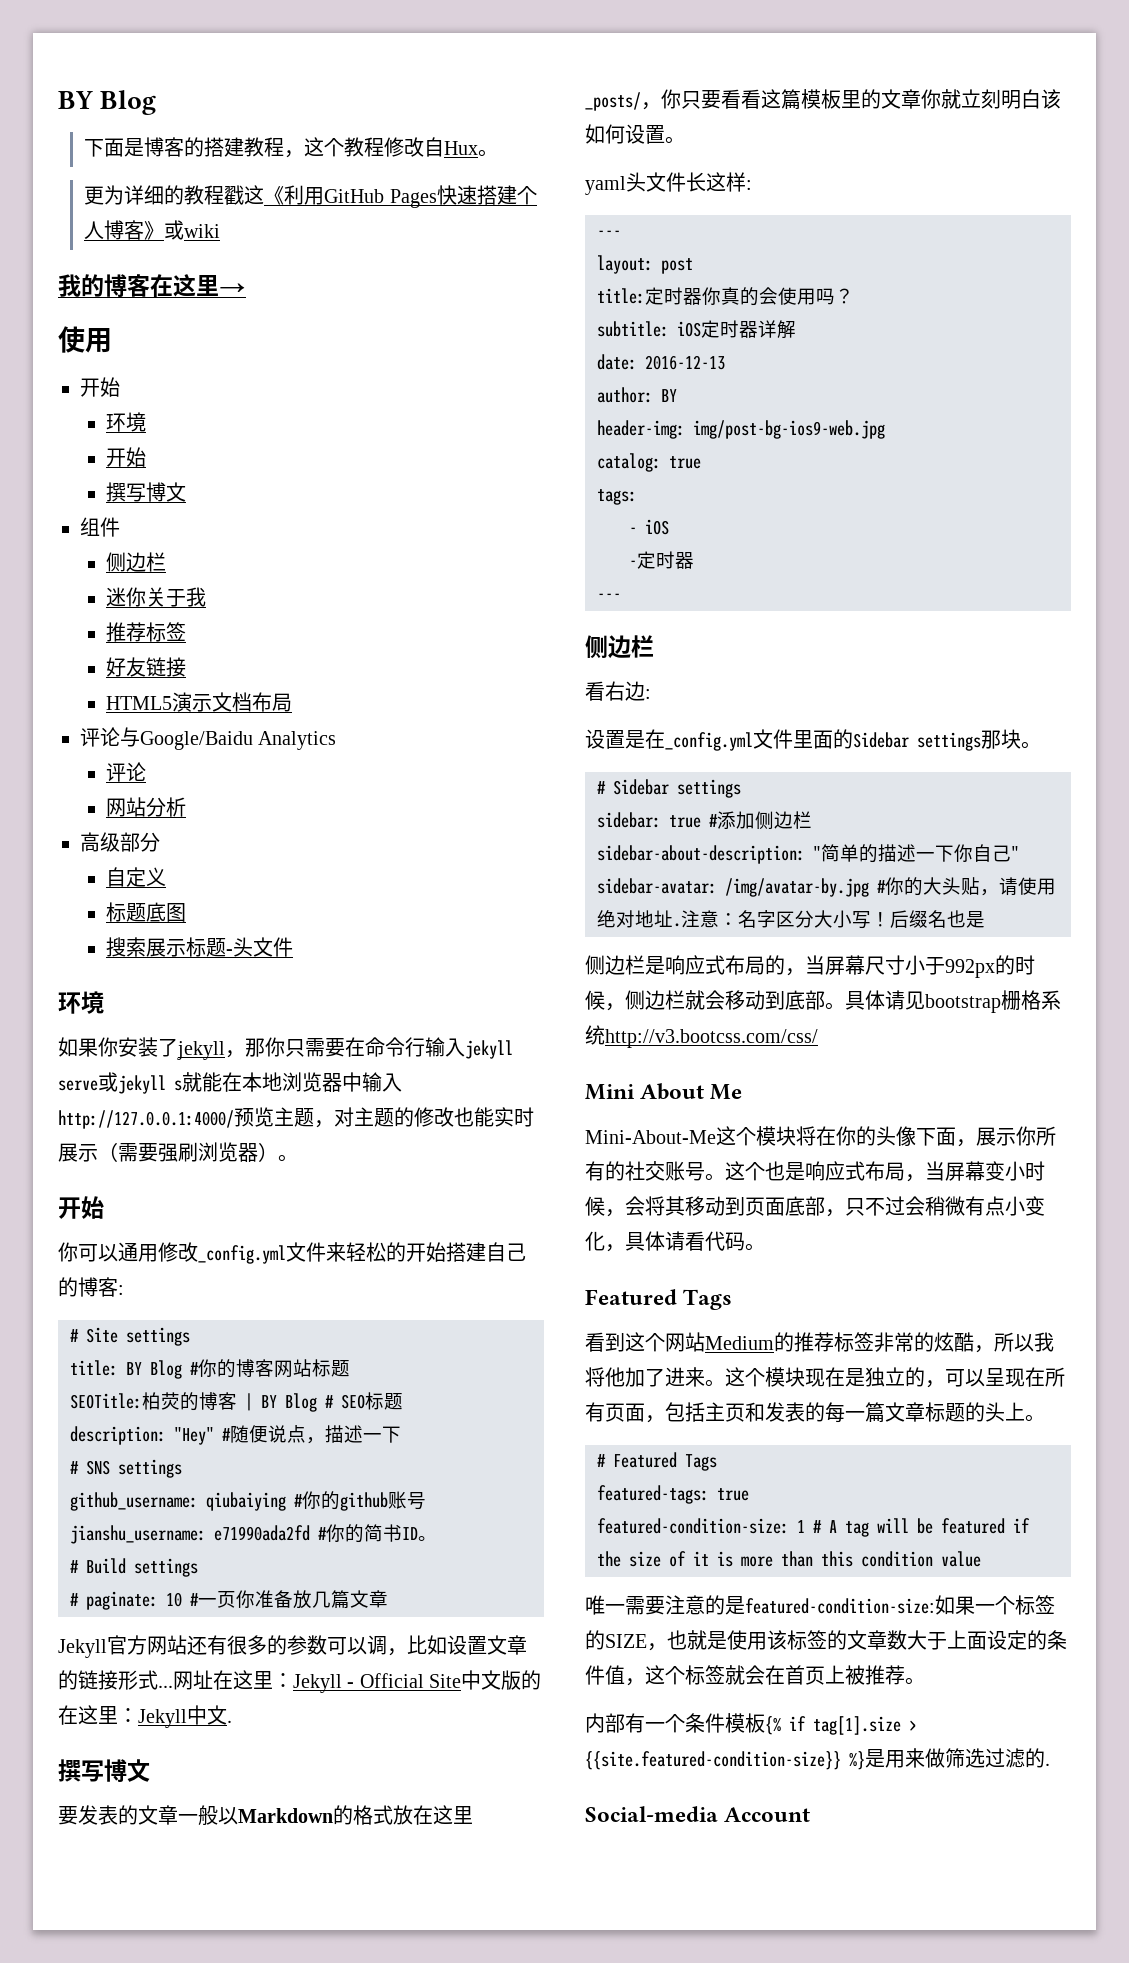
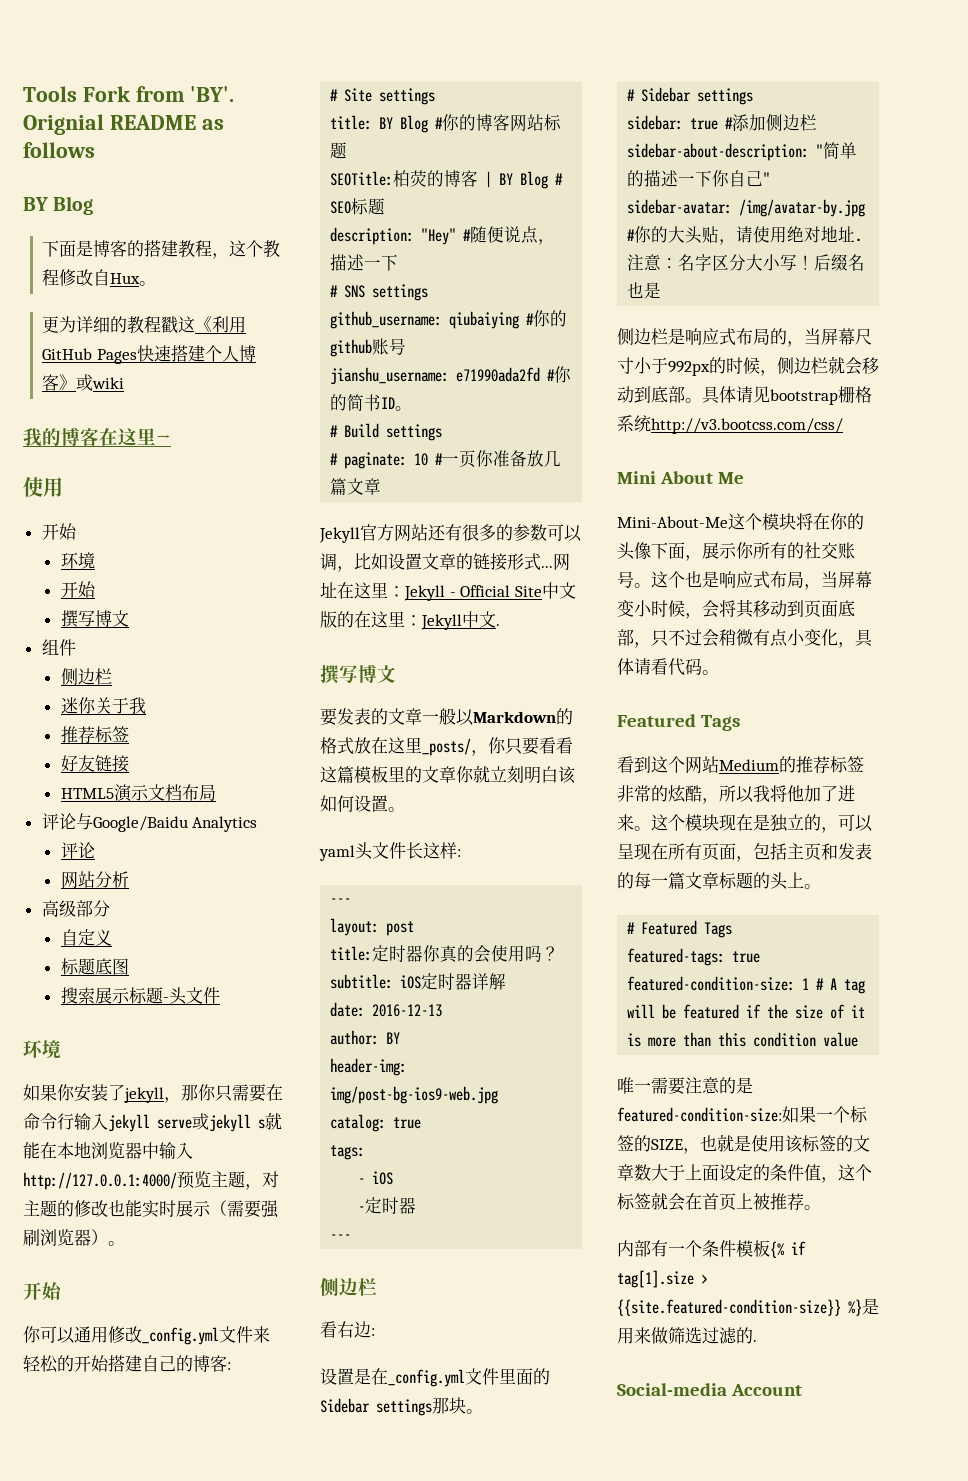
(58, 100) none -> [23,86,235,102] [23,114,224,135] [23,142,95,158] Tools Fork from 'BY'. Orignial README as follows //

